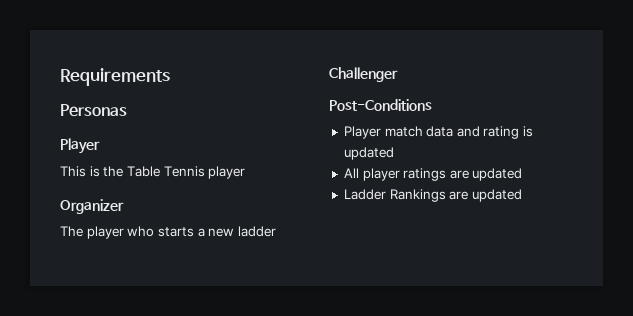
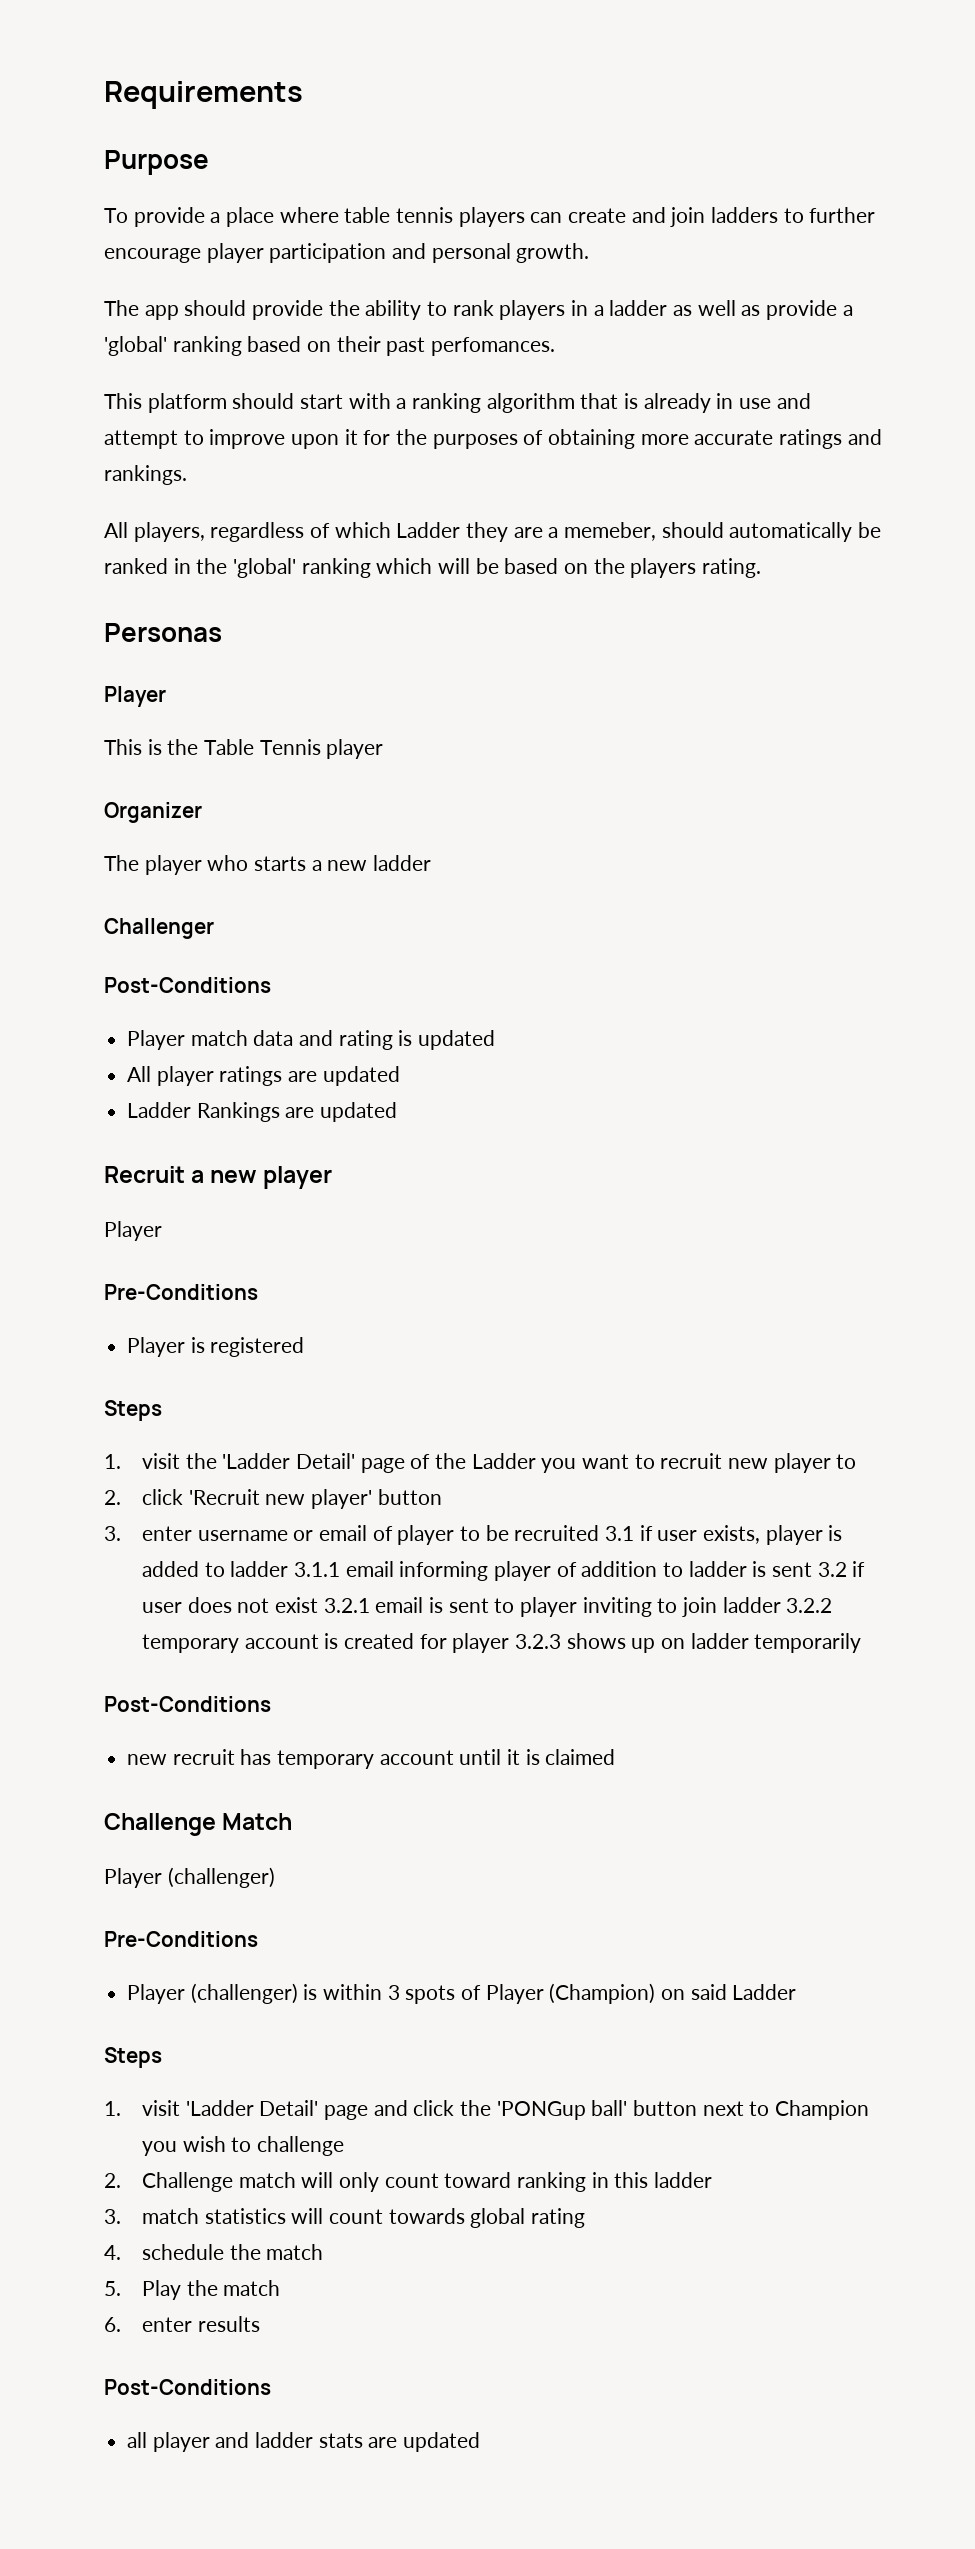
(170, 77) none -> [104,150,209,175] [104,207,876,227] [104,243,590,263] [104,300,853,320] [104,336,556,356] [104,393,811,413] [104,429,882,449] [104,465,187,485] [104,522,882,542] [104,558,762,578] // Purpose // To provide a place where table tennis players can create and join ladders to further encourage player participation and personal growth. // The app should provide the ability to rank players in a ladder as well as provide a 'global' ranking based on their past perfomances. // This platform should start with a ranking algorithm that is already in use and attempt to improve upon it for the purposes of obtaining more accurate ratings and rankings. // All players, regardless of which Ladder they are a memeber, should automatically be ranked in the 'global' ranking which will be based on the players rating.
(522, 195) none -> [104,1166,332,1189] [104,1221,162,1241] [104,1284,258,1300] [127,1337,305,1357] [104,1400,162,1421] [104,1453,857,1473] [104,1489,442,1509] [104,1525,843,1545] [141,1561,866,1581] [141,1597,833,1617] [141,1633,862,1653] [104,1696,271,1712] [127,1749,616,1769] [104,1813,293,1836] [104,1867,275,1888] [104,1931,258,1947] [127,1983,797,2004] [104,2047,162,2068] [104,2100,869,2120] [141,2136,344,2156] [104,2172,712,2192] [104,2208,585,2228] [104,2244,324,2260] [104,2280,281,2300] [104,2316,260,2332] [104,2379,271,2395] [127,2432,481,2452] // Recruit a new player // Player // Pre-Conditions // Player is registered // Steps // 1. visit the 'Ladder Detail' page of the Ladder you want to recruit new player to // 2. click 'Recruit new player' button // 3. enter username or email of player to be recruited 3.1 if user exists, player is added to ladder 3.1.1 email informing player of addition to ladder is sent 3.2 if user does not exist 3.2.1 email is sent to player inviting to join ladder 3.2.2 temporary account is created for player 3.2.3 shows up on ladder temporarily // Post-Conditions // new recruit has temporary account until it is claimed // Challenge Match // Player (challenger) // Pre-Conditions // Player (challenger) is within 3 spots of Player (Champion) on said Ladder // Steps // 1. visit 'Ladder Detail' page and click the 'PONGup ball' button next to Champion you wish to challenge // 2. Challenge match will only count toward ranking in this ladder // 3. match statistics will count towards global rating // 4. schedule the match // 5. Play the match // 6. enter results // Post-Conditions // all player and ladder stats are updated

